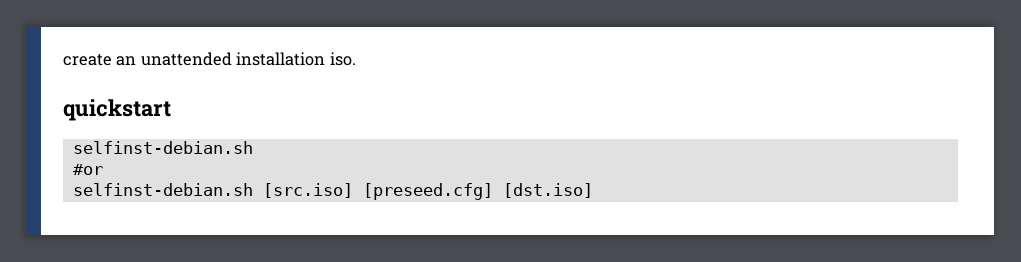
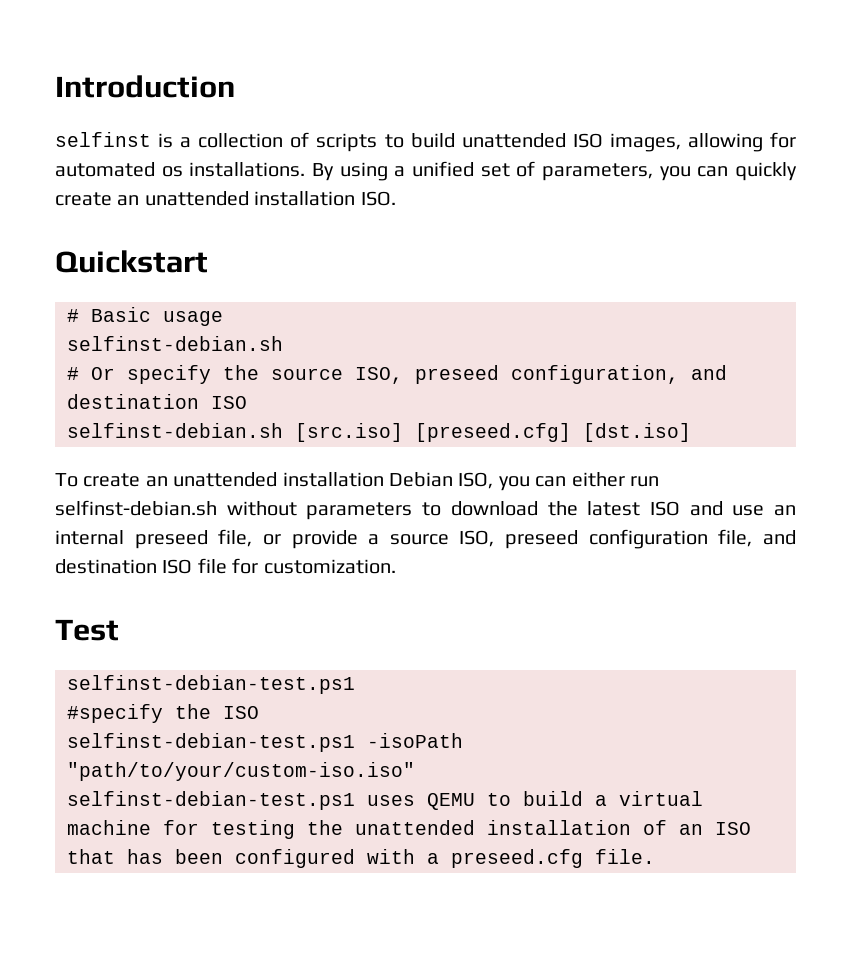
[63,52,356,66] [63,99,171,121] [72,141,253,154] [72,164,103,175] [72,183,593,200] create an unattended installation iso. // quickstart // selfinst-debian.sh // #or // selfinst-debian.sh [src.iso] [preseed.cfg] [dst.iso] -> [55,75,235,98] [55,132,796,152] [55,161,797,181] [55,191,396,206] [55,250,208,273] [67,307,223,326] [67,336,283,351] [67,365,727,384] [67,394,247,409] [67,423,691,442] [55,472,659,491] [55,500,797,520] [55,529,796,549] [55,558,396,574] [55,619,119,641] [67,675,355,694] [67,704,259,723] [67,733,463,752] [67,762,415,781] [67,791,703,810] [67,820,751,839] [67,849,655,868] Introduction // selfinst is a collection of scripts to build unattended ISO images, allowing for automated os installations. By using a unified set of parameters, you can quickly create an unattended installation ISO. // Quickstart // # Basic usage // selfinst-debian.sh // # Or specify the source ISO, preseed configuration, and destination ISO // selfinst-debian.sh [src.iso] [preseed.cfg] [dst.iso] // To create an unattended installation Debian ISO, you can either run selfinst-debian.sh without parameters to download the latest ISO and use an internal preseed file, or provide a source ISO, preseed configuration file, and destination ISO file for customization. // Test // selfinst-debian-test.ps1 // #specify the ISO // selfinst-debian-test.ps1 -isoPath "path/to/your/custom-iso.iso" // selfinst-debian-test.ps1 uses QEMU to build a virtual machine for testing the unattended installation of an ISO that has been configured with a preseed.cfg file.

